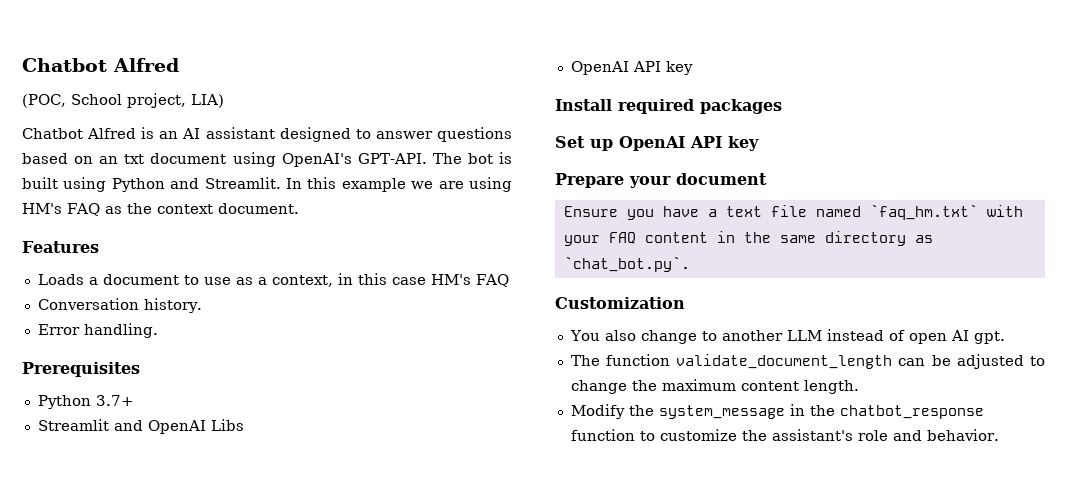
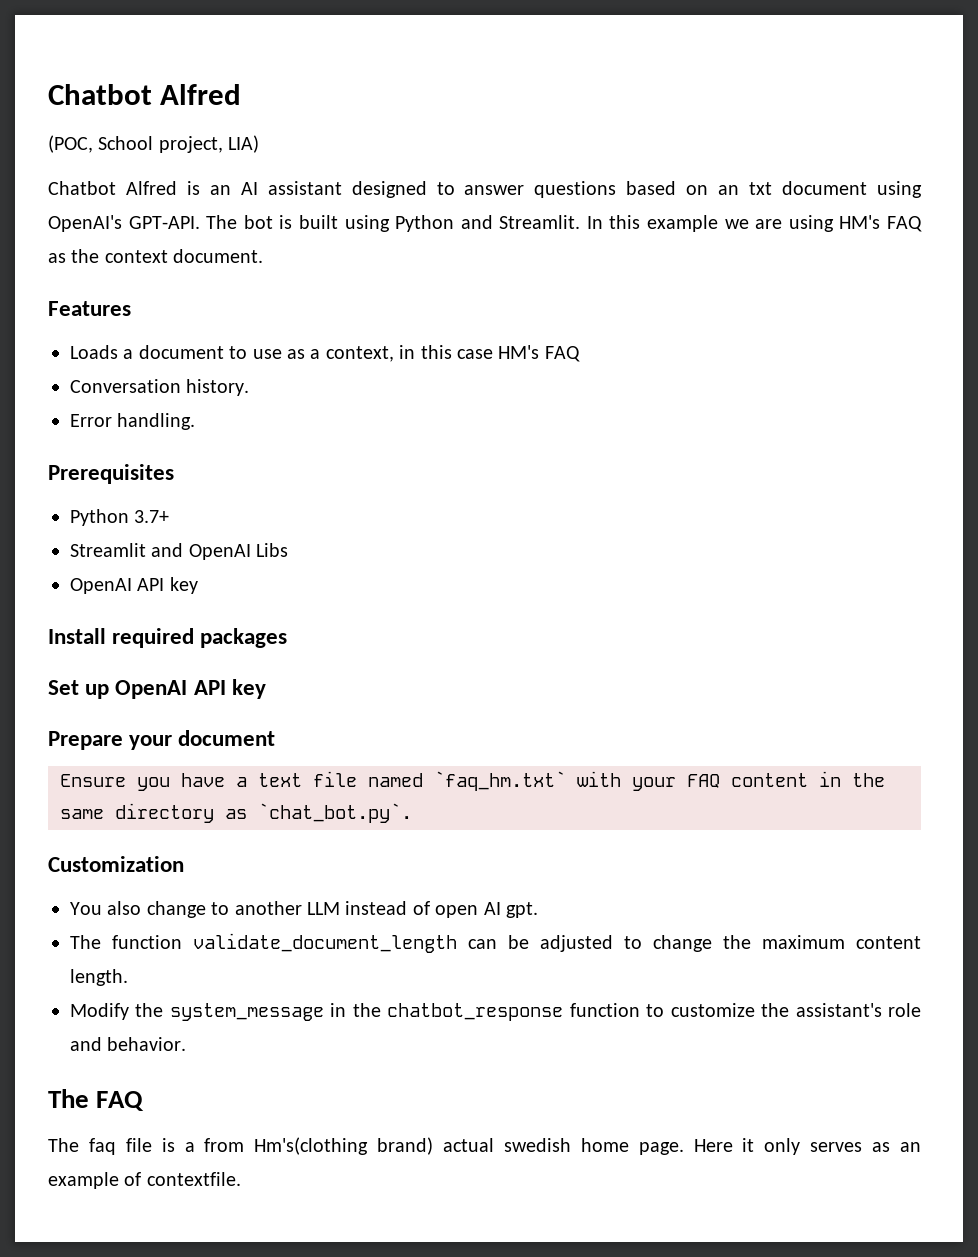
(999, 435) none -> [48,1089,145,1111] [48,1137,921,1155] [48,1172,241,1189] // The FAQ // The faq file is a from Hm's(clothing brand) actual swedish home page. Here it only serves as an example of contextfile.

